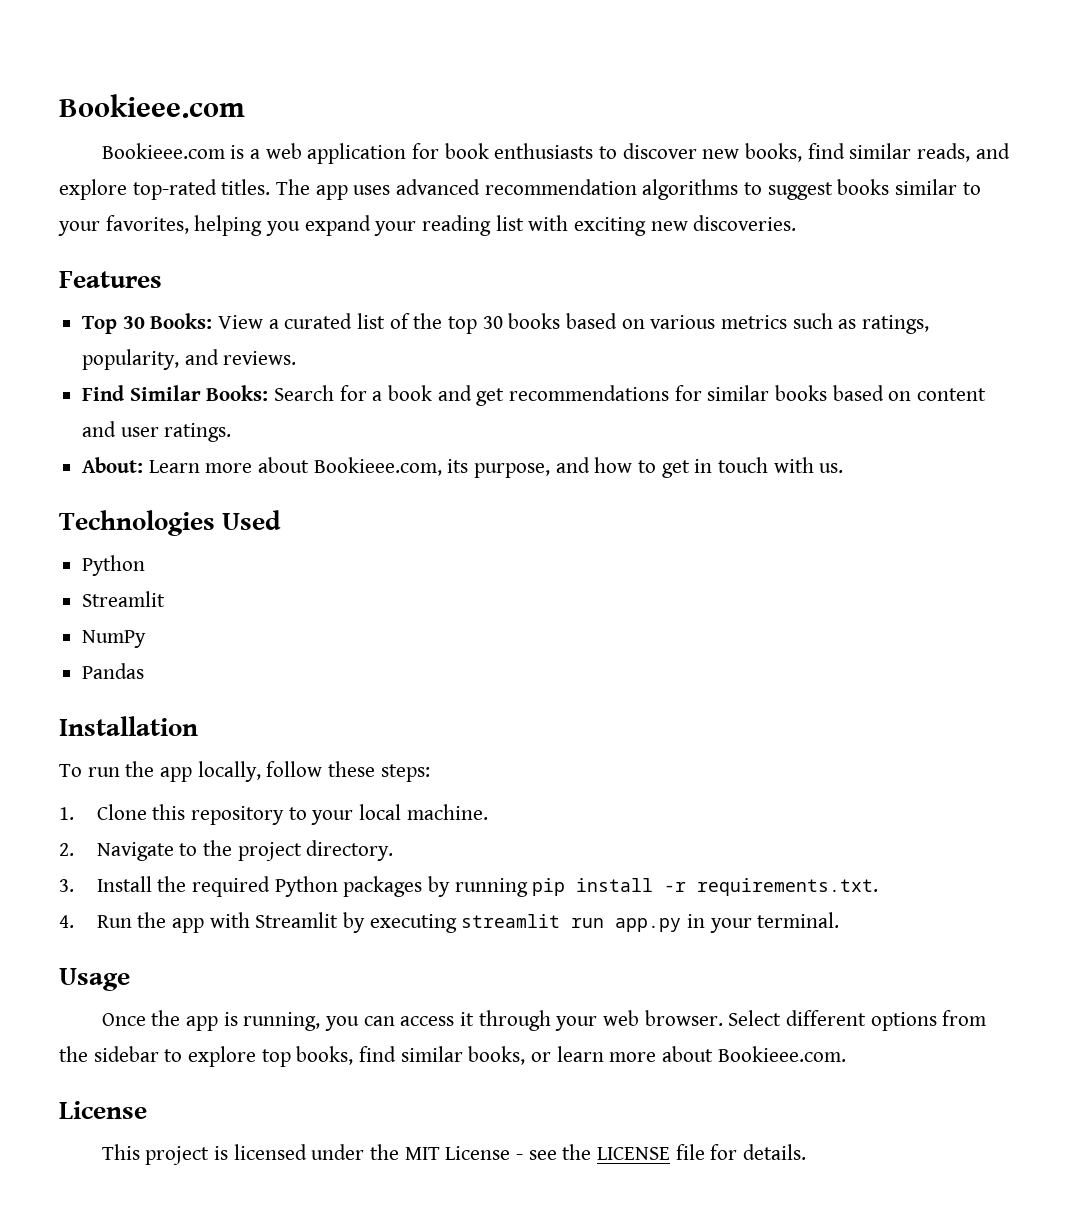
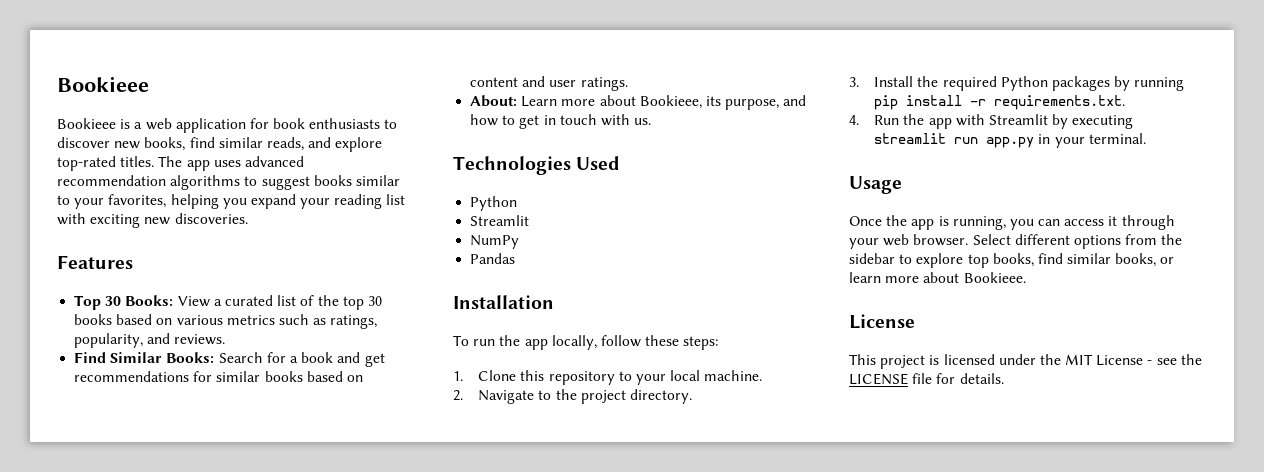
[59,94,245,118] [101,143,225,159] Bookieee.com // Bookieee.com -> [57,76,149,92] [57,118,116,129] Bookieee // Bookieee
[313,457,442,476] Bookieee.com, -> [639,95,702,109] Bookieee,
[717,1046,846,1062] Bookieee.com. -> [963,272,1026,283] Bookieee.

